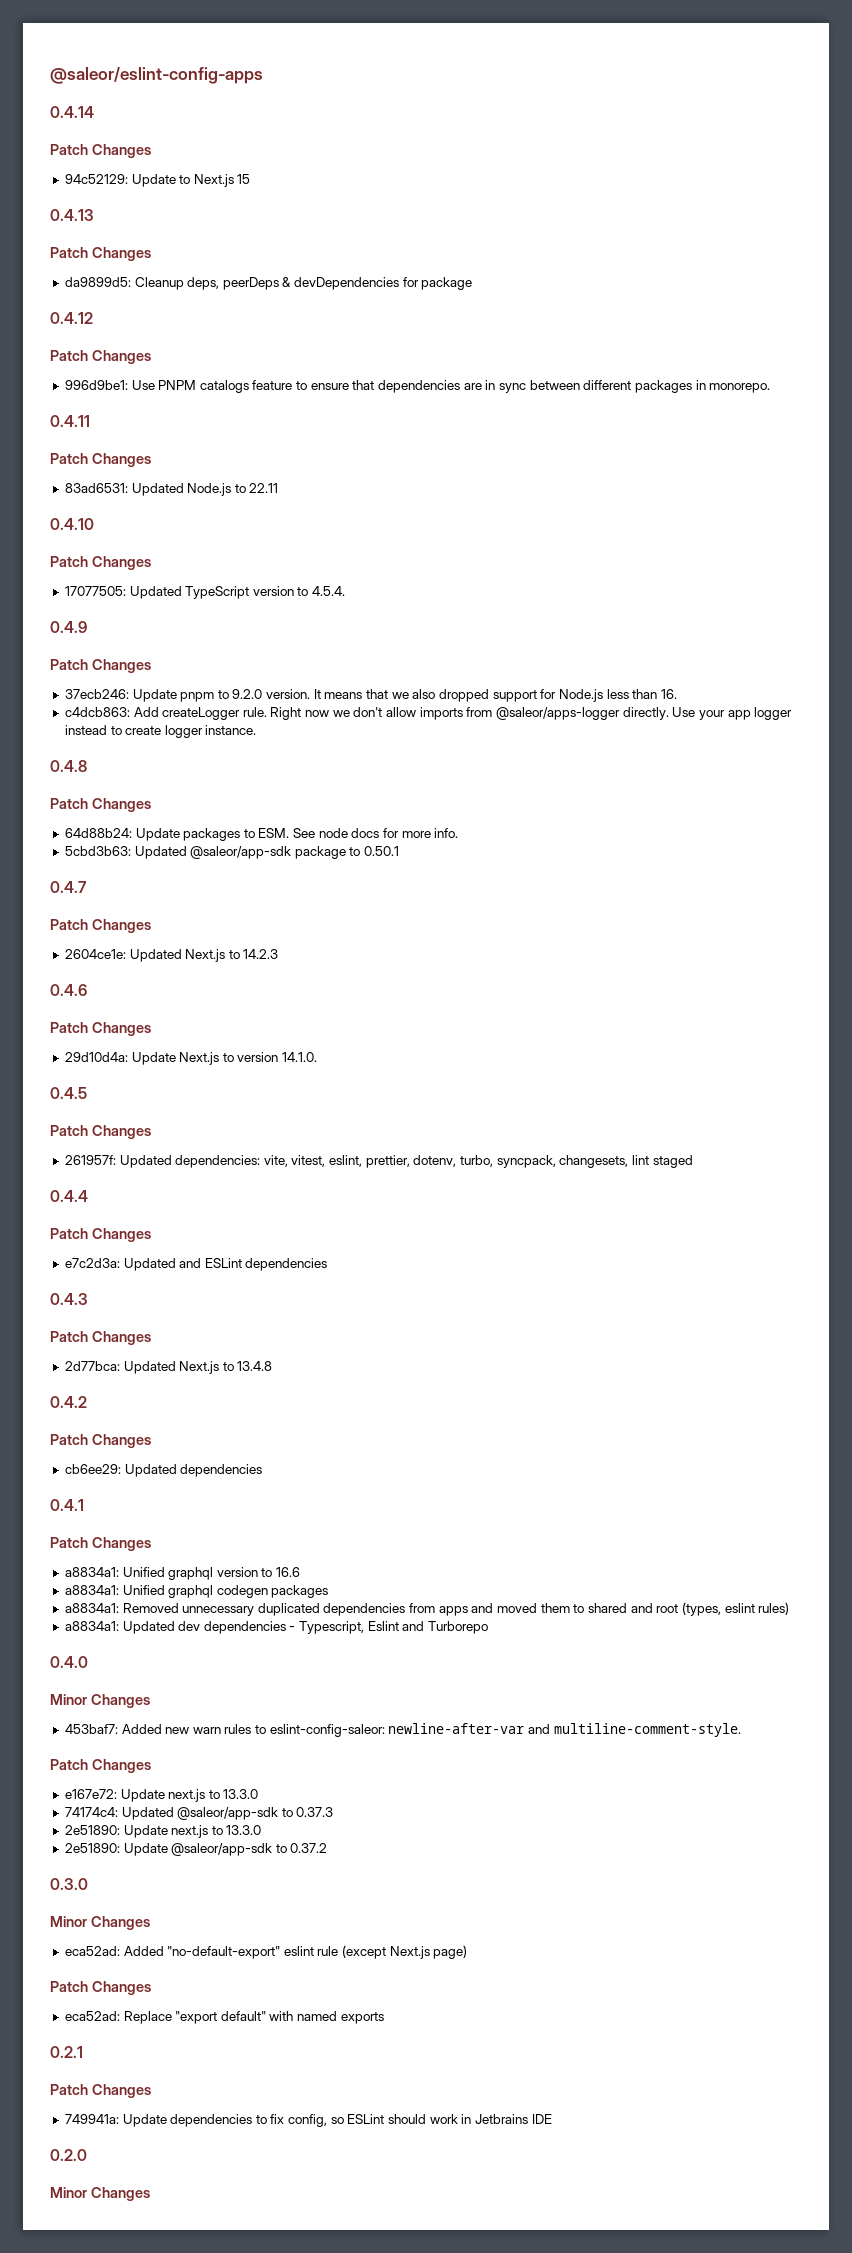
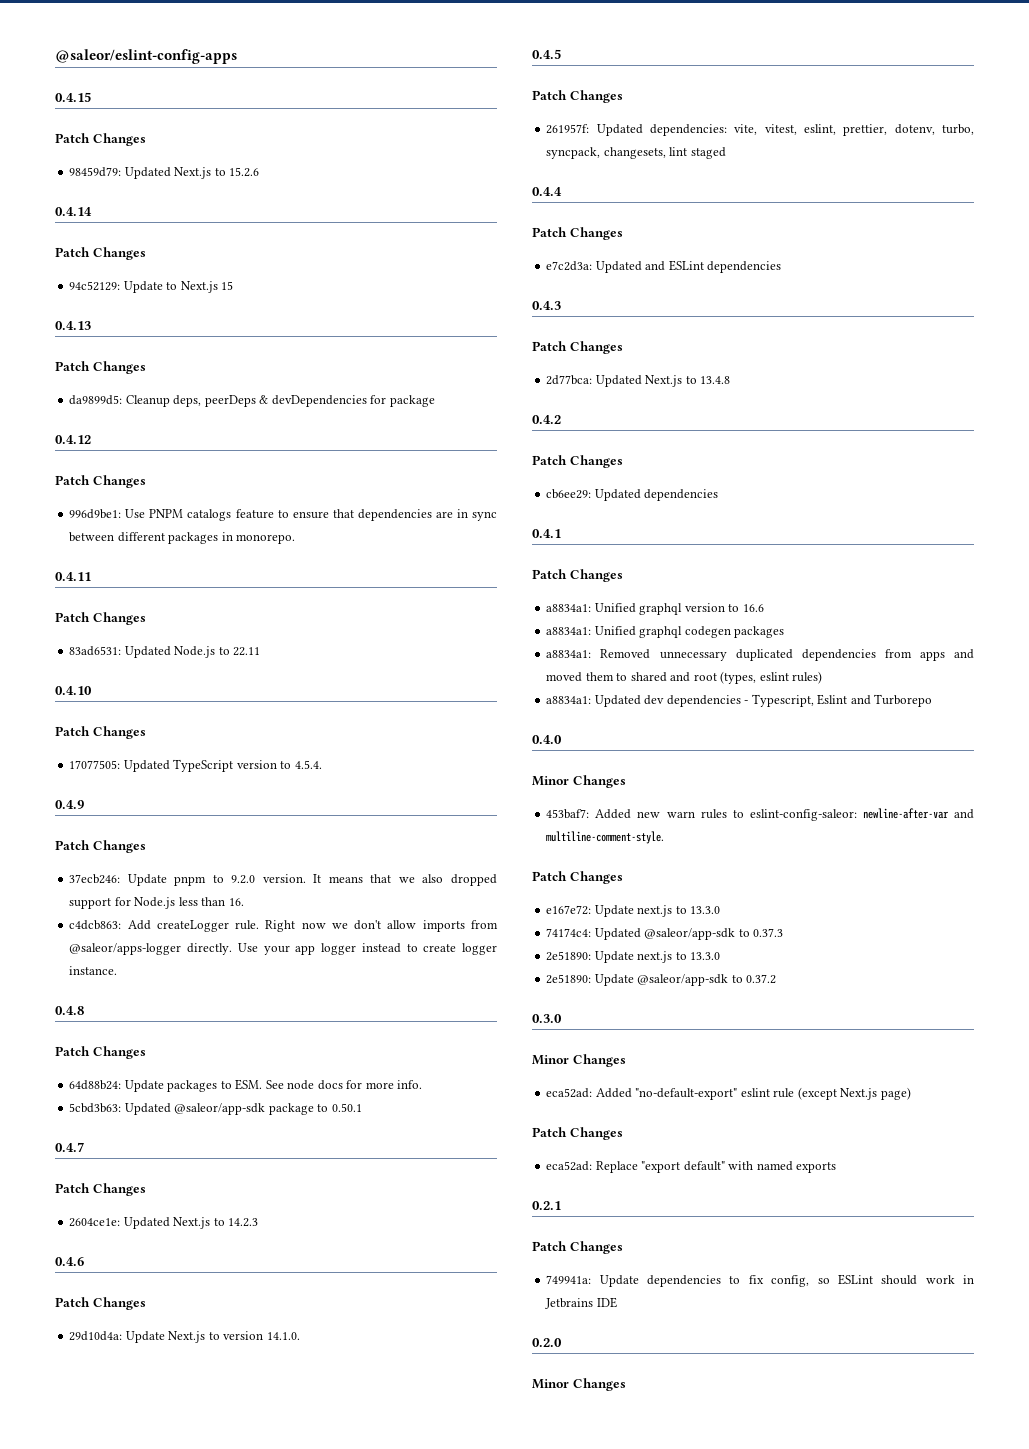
(263, 75) none -> [55,92,91,102] [55,133,146,146] [69,167,260,179] // 0.4.15 // Patch Changes // 98459d79: Updated Next.js to 15.2.6

